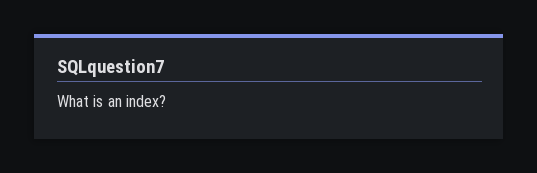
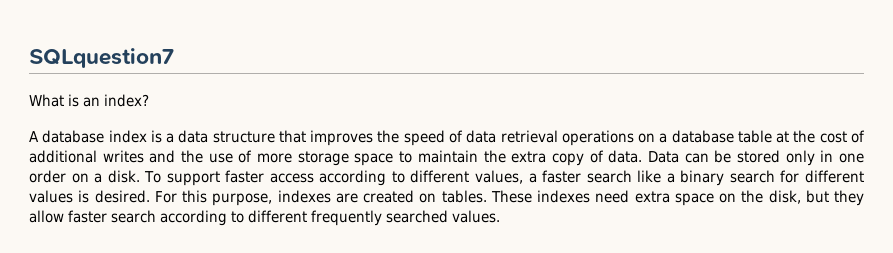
(166, 101) none -> [29,130,865,146] [29,150,864,166] [29,170,865,186] [29,190,864,206] [29,210,501,226] // A database index is a data structure that improves the speed of data retrieval operations on a database table at the cost of additional writes and the use of more storage space to maintain the extra copy of data. Data can be stored only in one order on a disk. To support faster access according to different values, a faster search like a binary search for different values is desired. For this purpose, indexes are created on tables. These indexes need extra space on the disk, but they allow faster search according to different frequently searched values.

